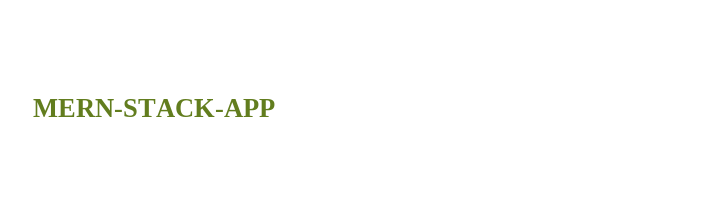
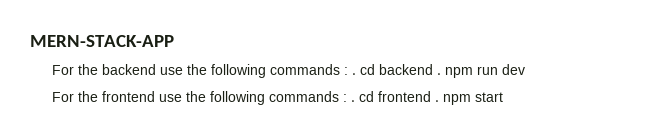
(275, 108) none -> [51,64,525,78] [51,91,503,105] // For the backend use the following commands : . cd backend . npm run dev // For the frontend use the following commands : . cd frontend . npm start

